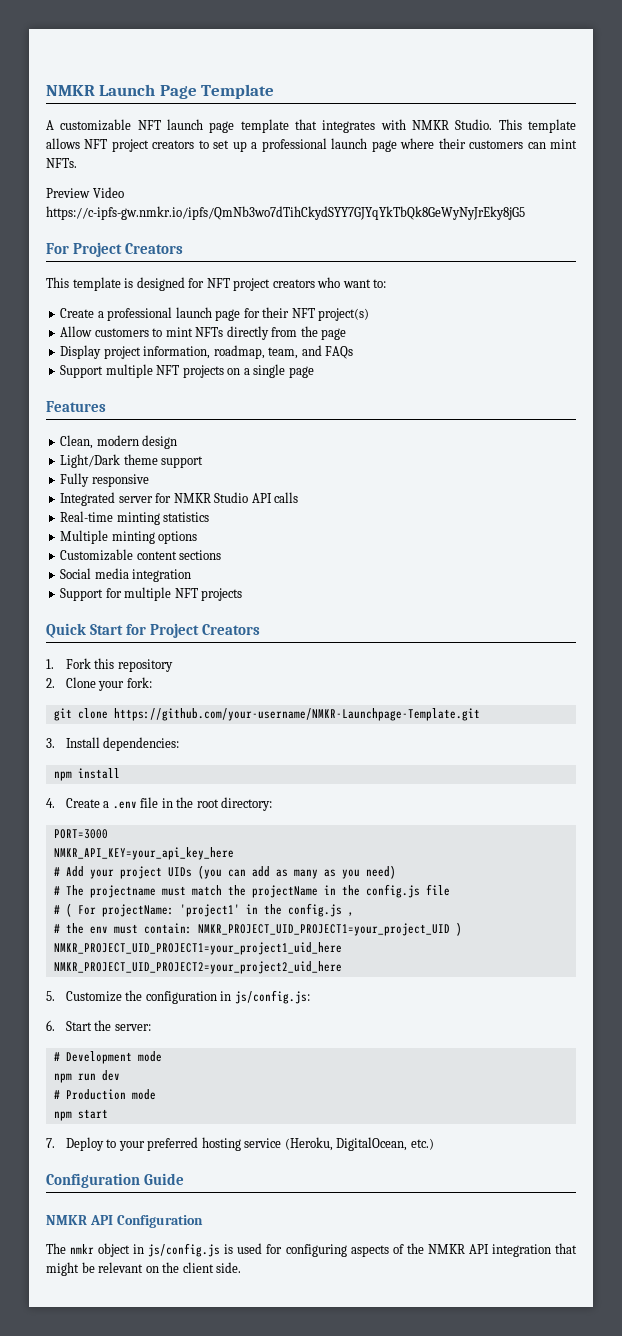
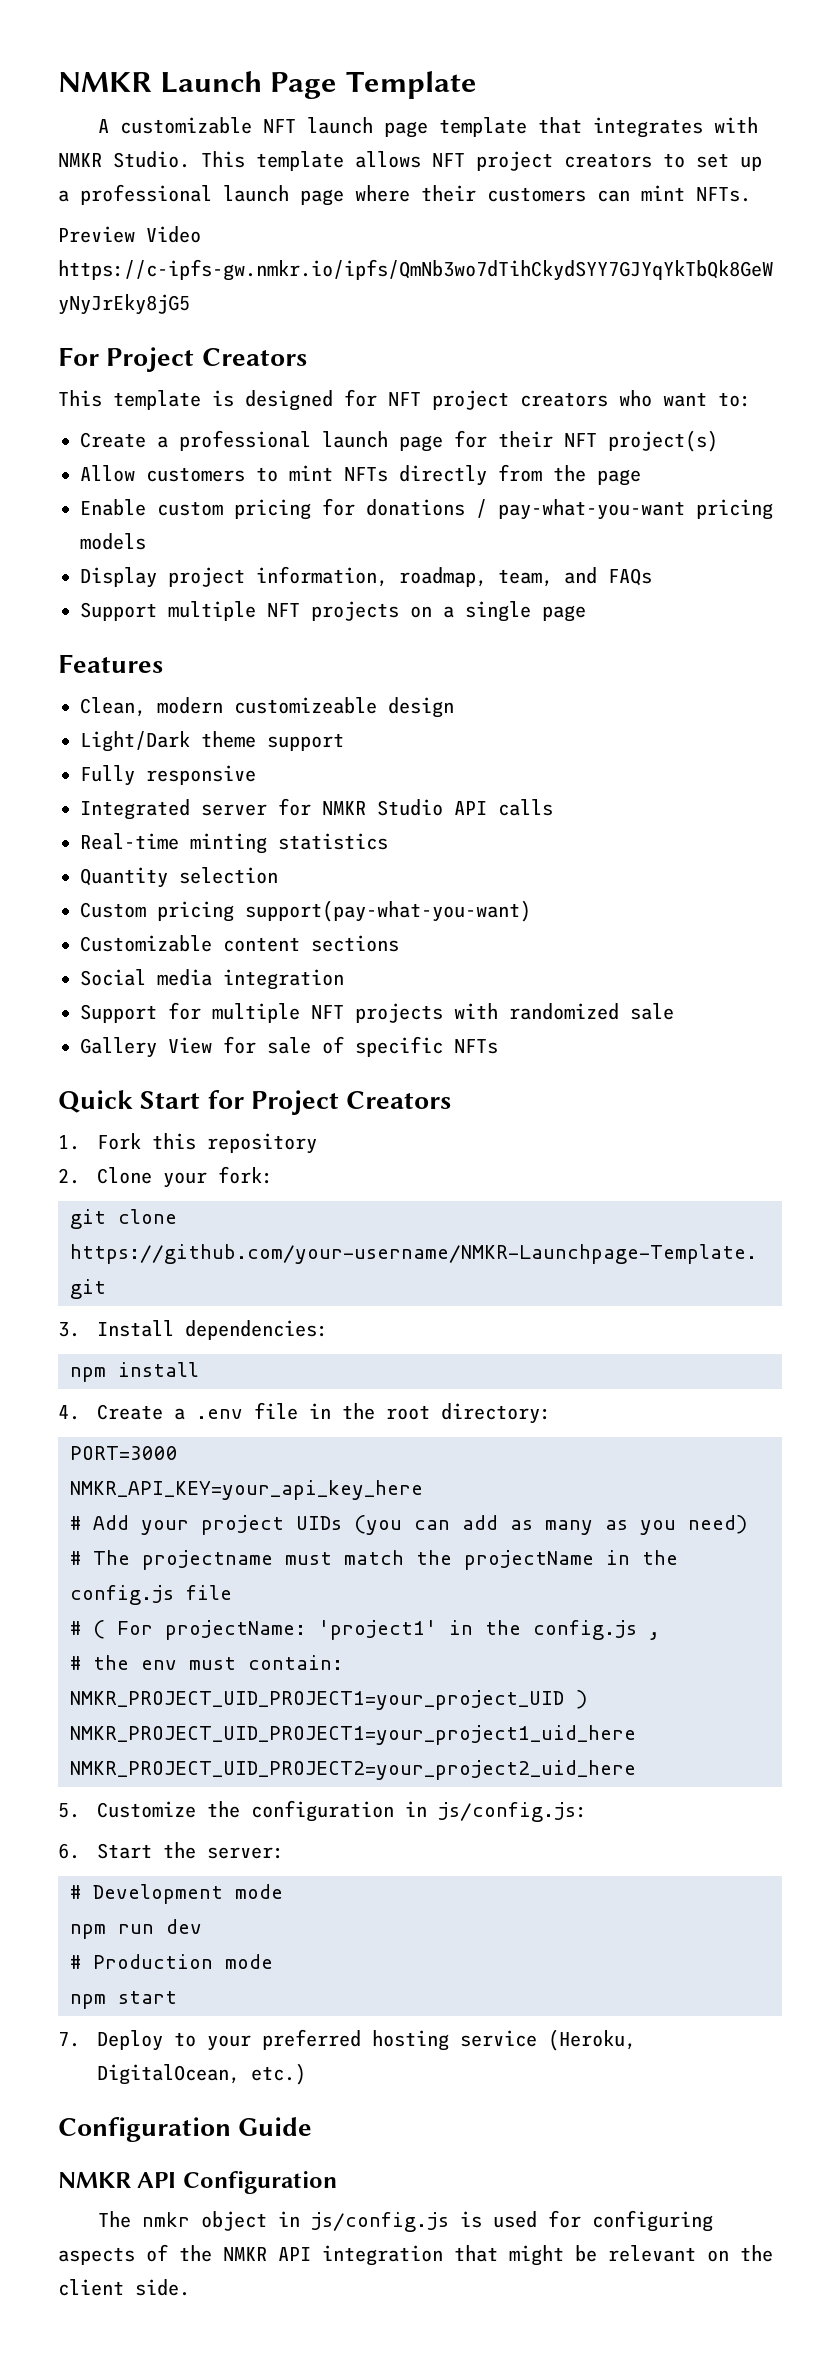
(347, 334) none -> [80,498,773,520] [80,533,146,550] // Enable custom pricing for donations / pay-what-you-want pricing models
(139, 440) none -> [234,697,377,714] customizeable
[60,530,198,544] Multiple minting options -> [80,867,278,888] [80,900,531,922] Quantity selection // Custom pricing support(pay-what-you-want)
(243, 594) none -> [454,1003,674,1020] [80,1036,498,1058] with randomized sale // Gallery View for sale of specific NFTs

